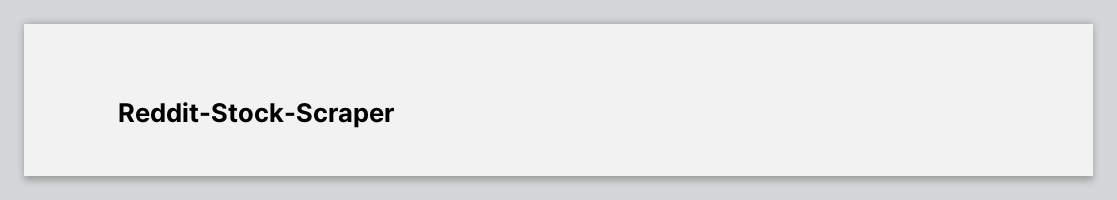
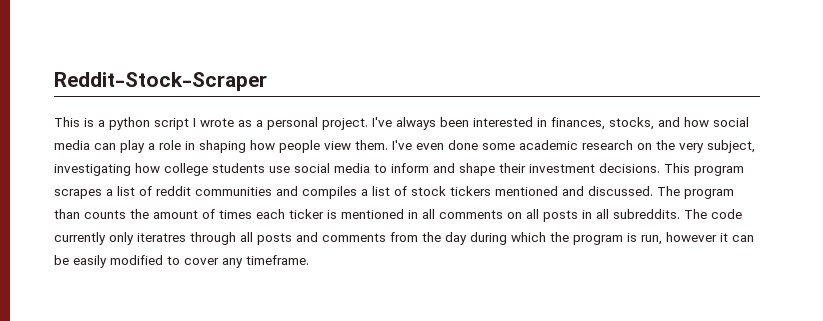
(394, 115) none -> [54,117,749,130] [54,140,755,153] [54,163,744,176] [54,186,734,199] [54,209,742,222] [54,232,754,245] [54,255,309,268] // This is a python script I wrote as a personal project. I've always been interested in finances, stocks, and how social media can play a role in shaping how people view them. I've even done some academic research on the very subject, investigating how college students use social media to inform and shape their investment decisions. This program scrapes a list of reddit communities and compiles a list of stock tickers mentioned and discussed. The program than counts the amount of times each ticker is mentioned in all comments on all posts in all subreddits. The code currently only iteratres through all posts and comments from the day during which the program is run, however it can be easily modified to cover any timeframe.

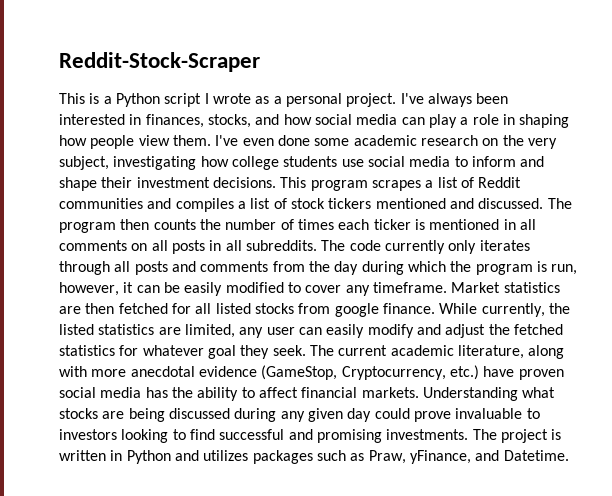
[109,117,150,130] python -> [115,93,160,107] Python
[156,186,191,196] reddit -> [478,177,522,188] Reddit
[54,209,80,219] than -> [120,219,150,230] then
[153,210,198,219] amount -> [225,219,277,230] number
[137,233,186,242] iteratres -> [479,240,530,251] iterates
[666,232,717,242] however -> [59,282,119,296] however,
(309, 260) none -> [451,282,560,293] [59,303,570,317] [59,324,563,338] [59,345,565,359] [59,365,564,380] [59,387,556,401] [59,408,540,422] [59,429,562,443] [59,450,569,464] Market statistics are then fetched for all listed stocks from google finance. While currently, the listed statistics are limited, any user can easily modify and adjust the fetched statistics for whatever goal they seek. The current academic literature, along with more anecdotal evidence (GameStop, Cryptocurrency, etc.) have proven social media has the ability to affect financial markets. Understanding what stocks are being discussed during any given day could prove invaluable to investors looking to find successful and promising investments. The project is written in Python and utilizes packages such as Praw, yFinance, and Datetime.

